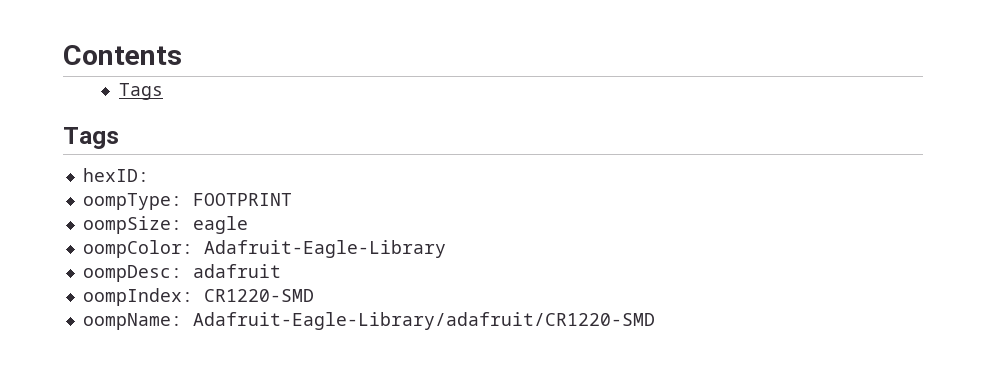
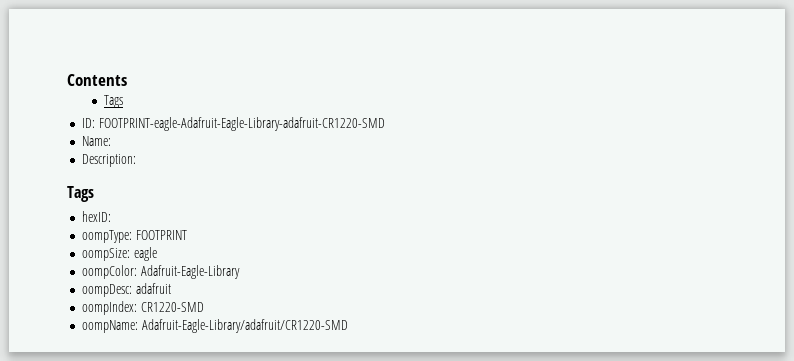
(163, 91) none -> [81,117,385,131] [81,136,111,146] [81,154,136,167] // ID: FOOTPRINT-eagle-Adafruit-Eagle-Library-adafruit-CR1220-SMD // Name: // Description:

